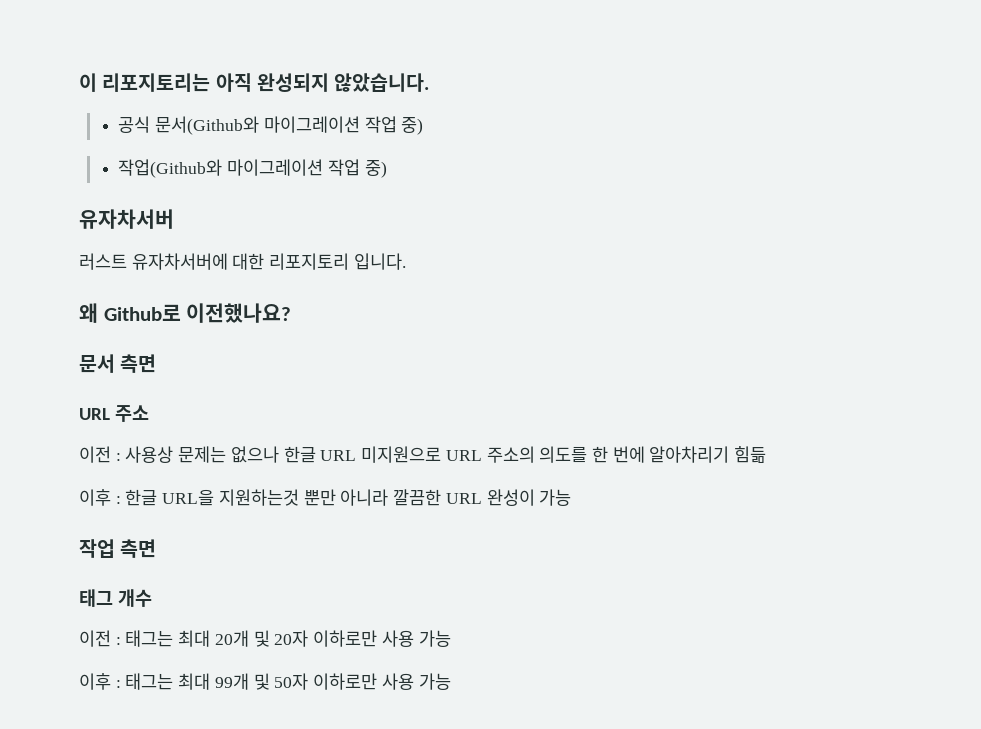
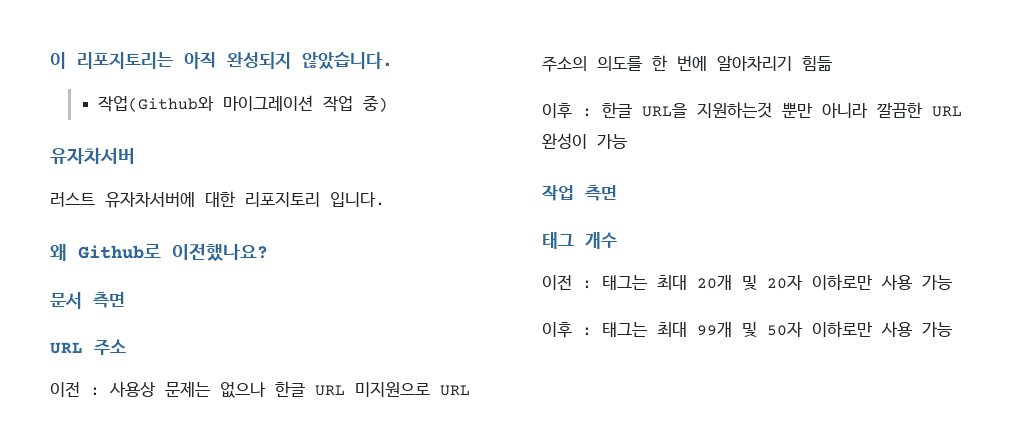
[118,116,424,135] // 공식 문서(Github와 마이그레이션 작업 중) -> (393, 60) none

